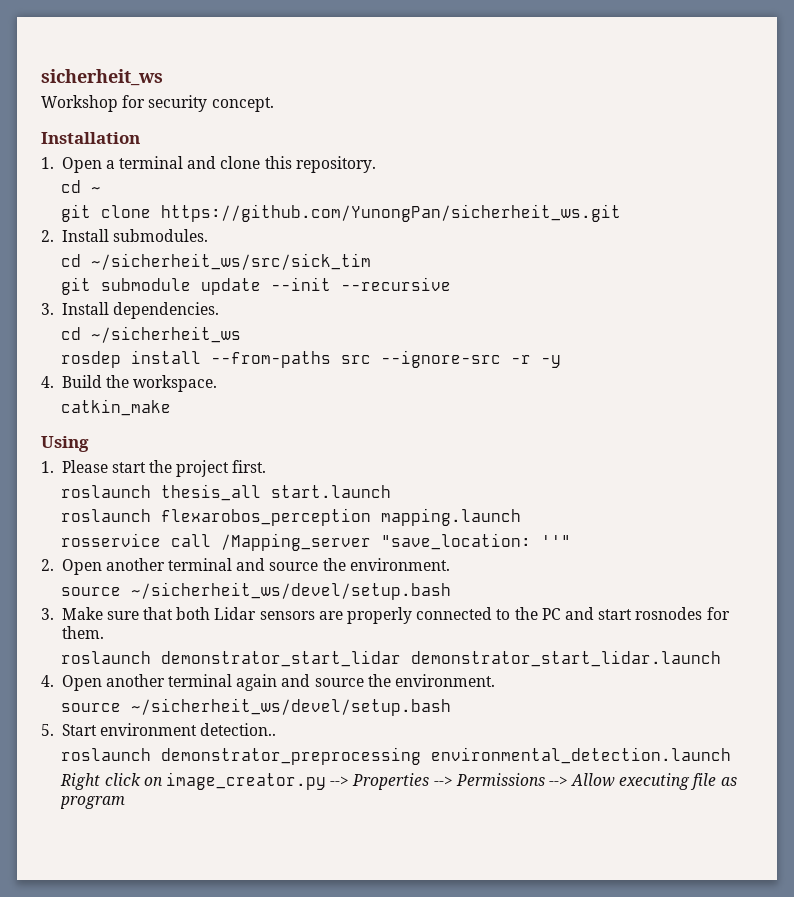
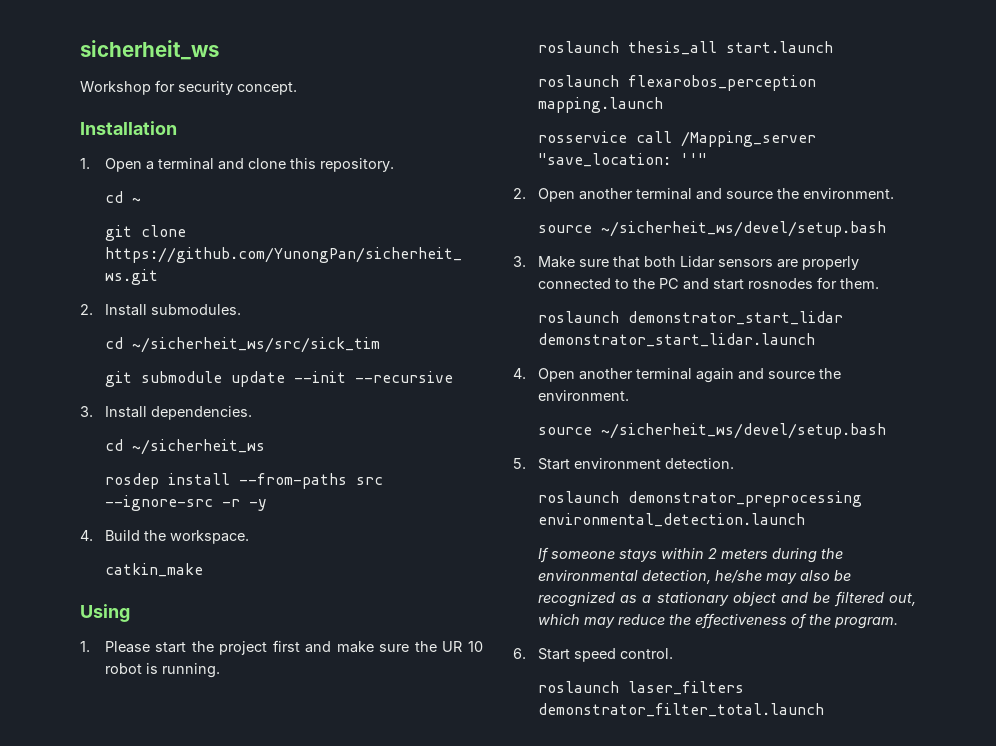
[232,460,267,473] first. -> [272,640,483,653] [104,663,220,678] first and make sure the UR 10 robot is running.
[200,723,277,736] detection.. -> [664,458,734,469] detection.
[60,772,737,790] [60,796,126,809] Right click on image_creator.py --> Properties --> Permissions --> Allow executing file as program -> [537,547,843,563] [537,570,851,584] [537,591,916,607] [537,613,898,629] [513,648,673,662] [537,681,744,695] [537,703,824,717] If someone stays within 2 meters during the environmental detection, he/she may also be recognized as a stationary object and be filtered out, which may reduce the effectiveness of the program. // 6. Start speed control. // roslaunch laser_filters demonstrator_filter_total.launch

